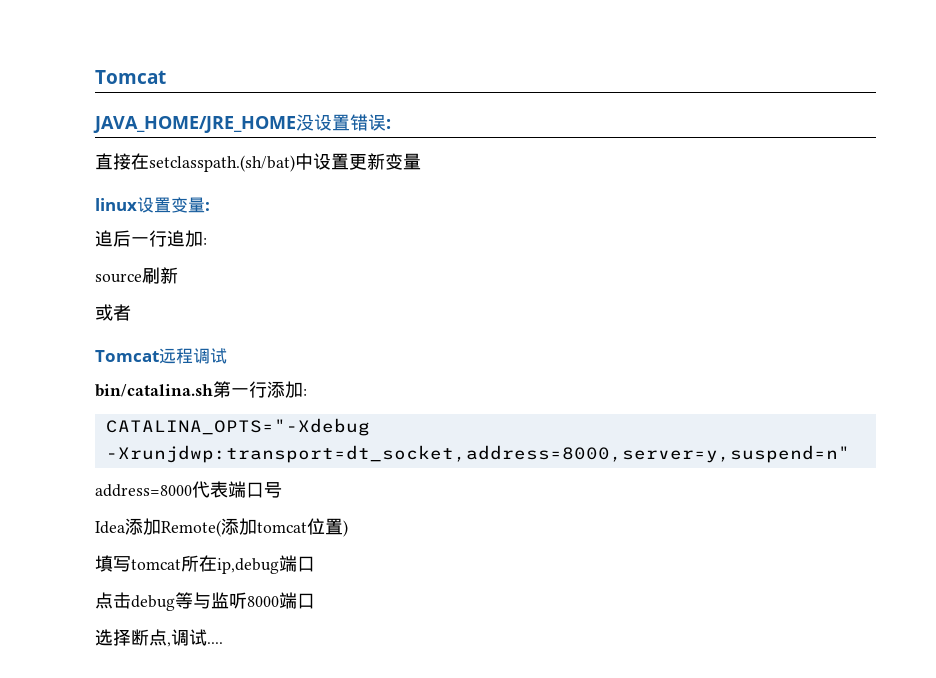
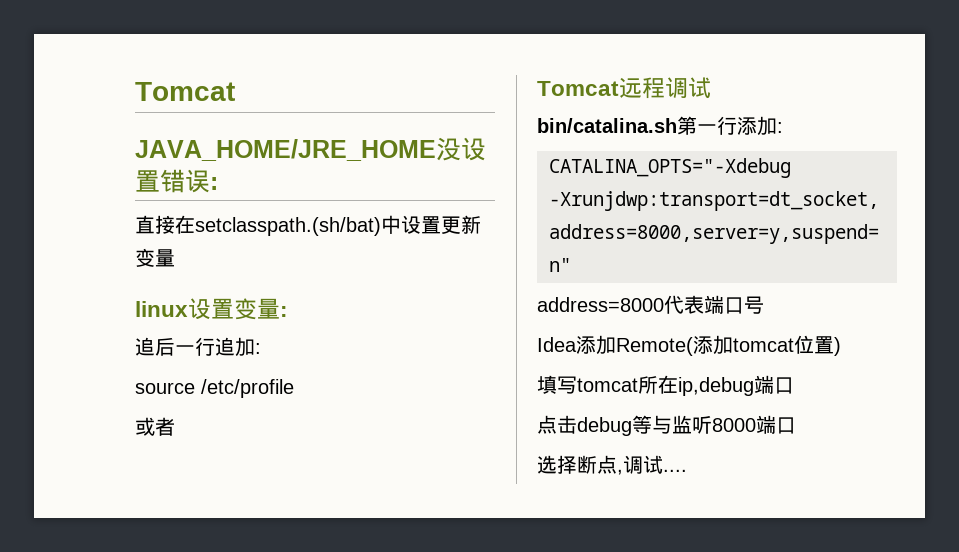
[142,267,178,284] 刷新 -> [201,379,294,398] /etc/profile

